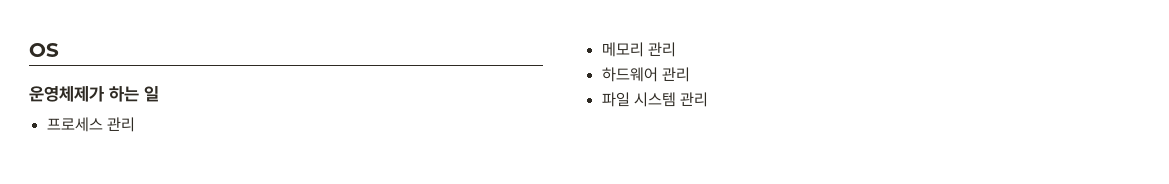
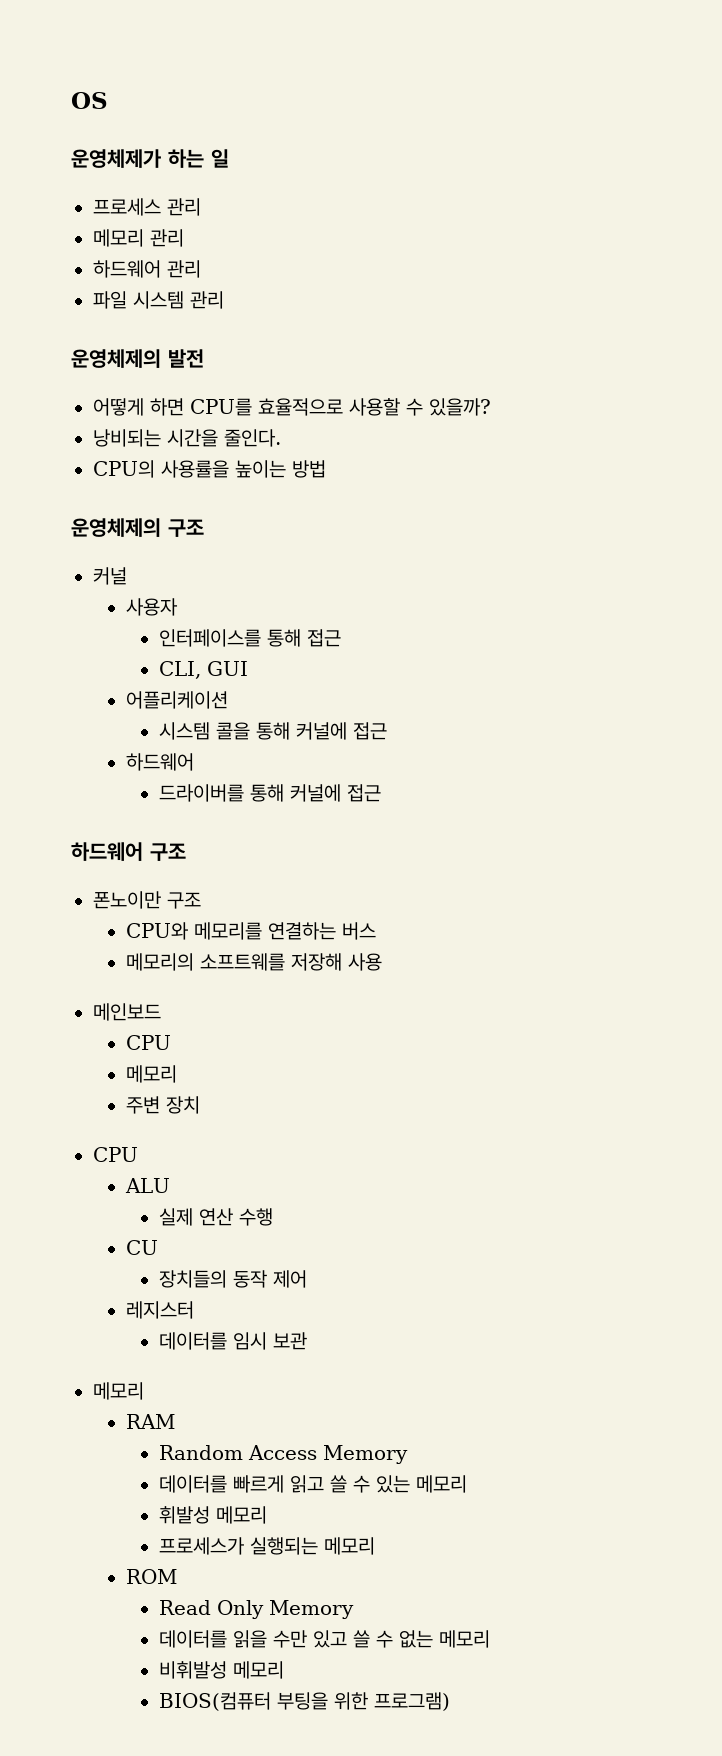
(709, 99) none -> [71,349,204,368] [93,398,491,416] [93,429,281,447] [93,460,326,478] [71,518,204,537] [93,567,127,585] [125,598,178,616] [158,629,341,647] [158,661,248,679] [125,691,228,709] [158,722,387,740] [125,753,194,771] [158,784,381,802] [71,842,186,861] [93,891,201,909] [125,922,376,940] [125,953,382,971] [93,1003,161,1021] [125,1035,171,1050] [125,1065,177,1083] [125,1096,200,1114] [93,1147,138,1162] [124,1178,170,1193] [158,1208,273,1226] [125,1240,158,1255] [158,1270,307,1288] [125,1301,194,1319] [158,1332,307,1350] [93,1382,144,1400] [125,1414,175,1429] [158,1445,408,1464] [158,1475,467,1493] [158,1506,267,1524] [158,1537,375,1555] [125,1569,177,1584] [158,1600,354,1619] [158,1630,490,1648] [158,1661,284,1679] [158,1692,450,1711] // 운영체제의 발전 // 어떻게 하면 CPU를 효율적으로 사용할 수 있을까? // 낭비되는 시간을 줄인다. // CPU의 사용률을 높이는 방법 // 운영체제의 구조 // 커널 // 사용자 // 인터페이스를 통해 접근 // CLI, GUI // 어플리케이션 // 시스템 콜을 통해 커널에 접근 // 하드웨어 // 드라이버를 통해 커널에 접근 // 하드웨어 구조 // 폰노이만 구조 // CPU와 메모리를 연결하는 버스 // 메모리의 소프트웨를 저장해 사용 // 메인보드 // CPU // 메모리 // 주변 장치 // CPU // ALU // 실제 연산 수행 // CU // 장치들의 동작 제어 // 레지스터 // 데이터를 임시 보관 // 메모리 // RAM // Random Access Memory // 데이터를 빠르게 읽고 쓸 수 있는 메모리 // 휘발성 메모리 // 프로세스가 실행되는 메모리 // ROM // Read Only Memory // 데이터를 읽을 수만 있고 쓸 수 없는 메모리 // 비휘발성 메모리 // BIOS(컴퓨터 부팅을 위한 프로그램)

